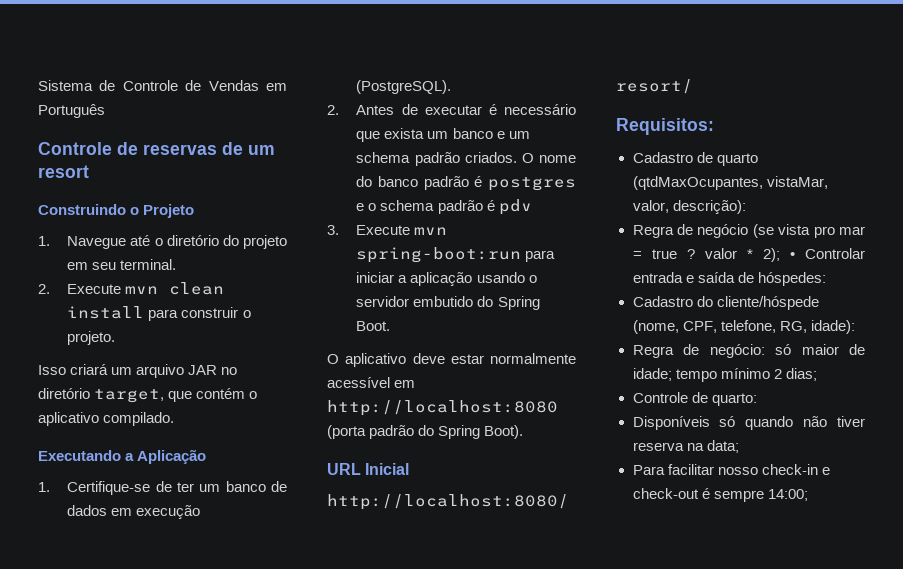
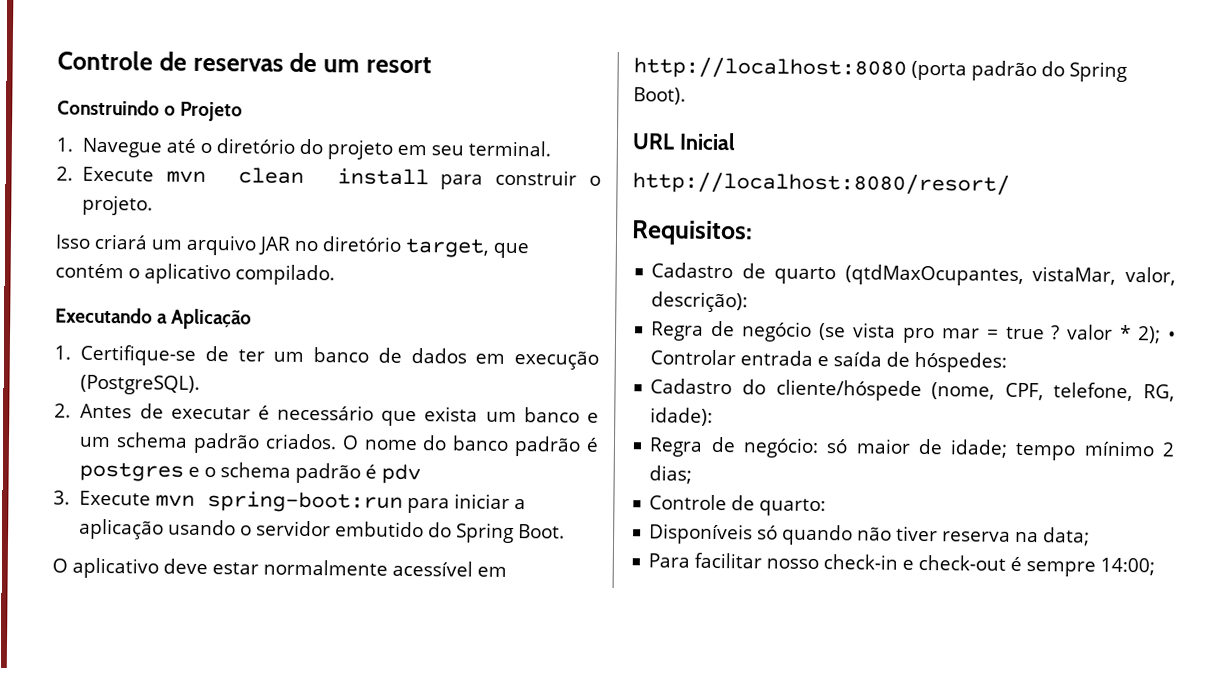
[38,80,287,91] [38,104,105,118] Sistema de Controle de Vendas em Português // -> (57, 60) none

